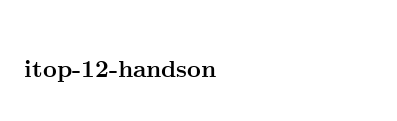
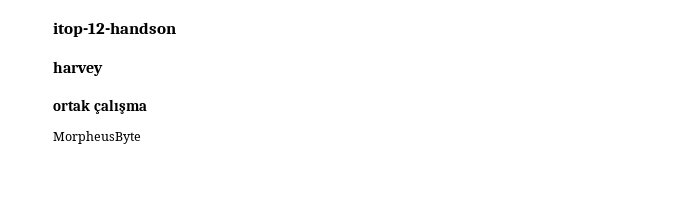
(216, 71) none -> [53,61,103,76] [53,99,147,114] [53,131,141,144] // harvey // ortak çalışma // MorpheusByte

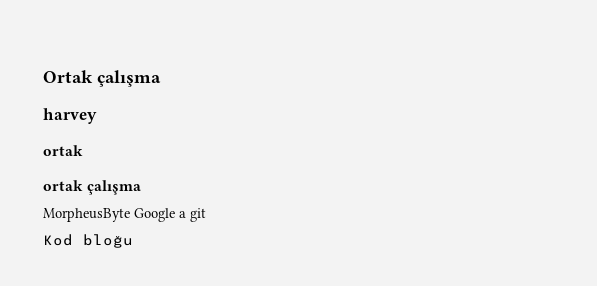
[53,22,176,37] itop-12-handson -> [43,70,161,87] Ortak çalışma
(90, 105) none -> [43,180,83,191] // ortak
(141, 137) none -> [134,208,206,222] [43,234,133,248] Google a git // Kod bloğu

